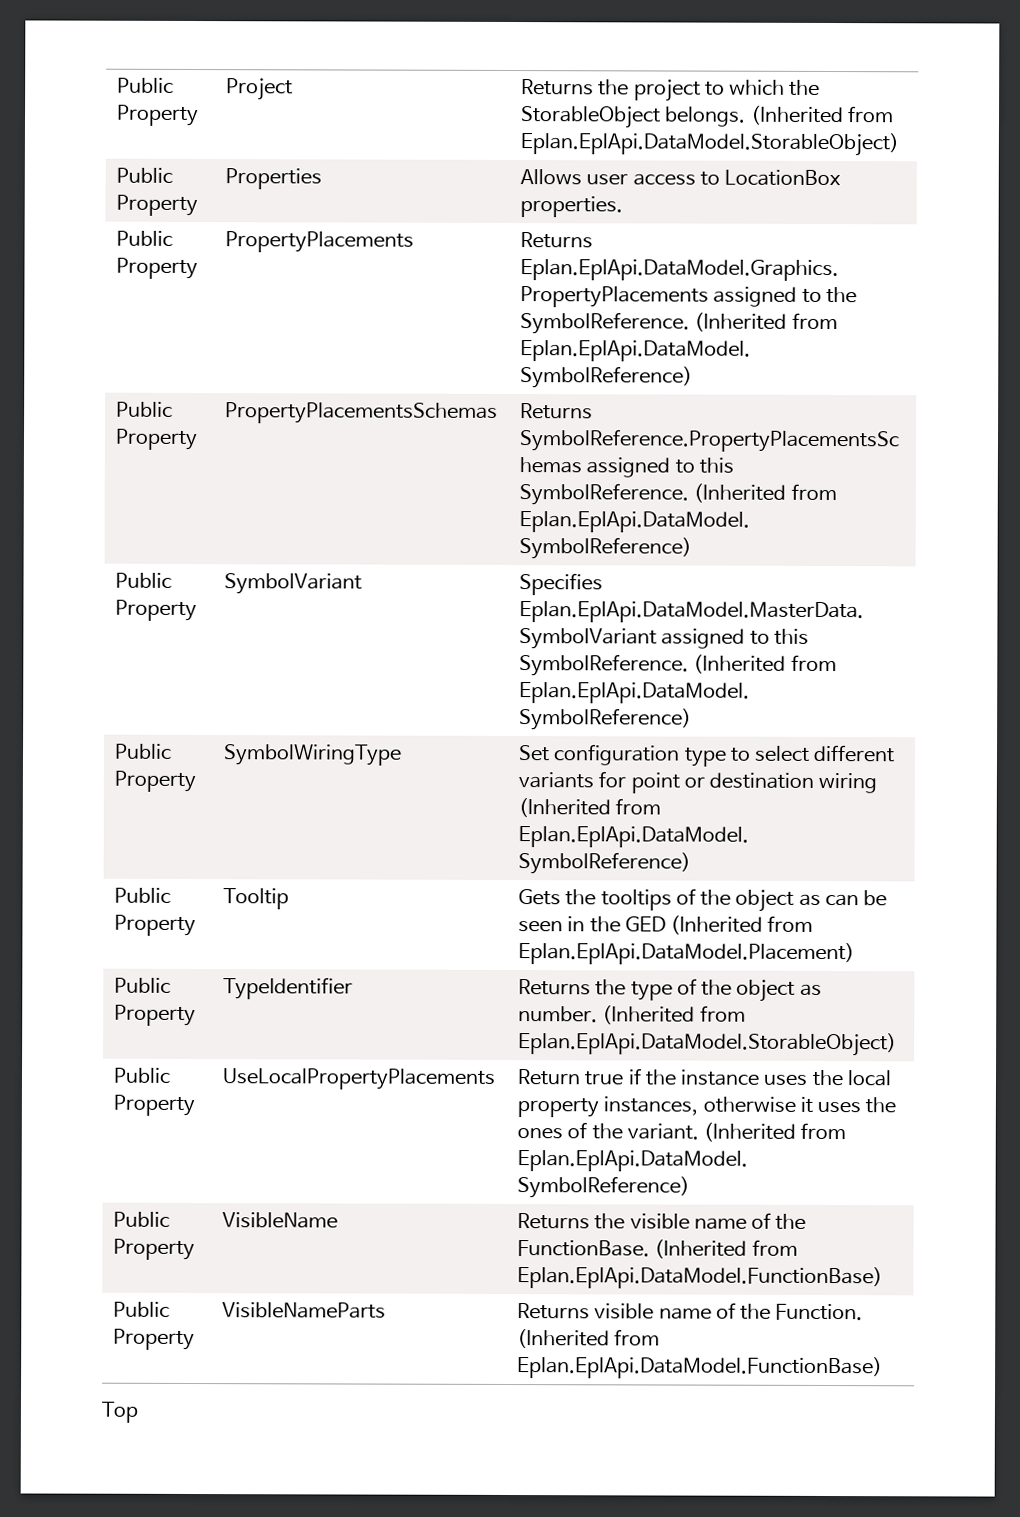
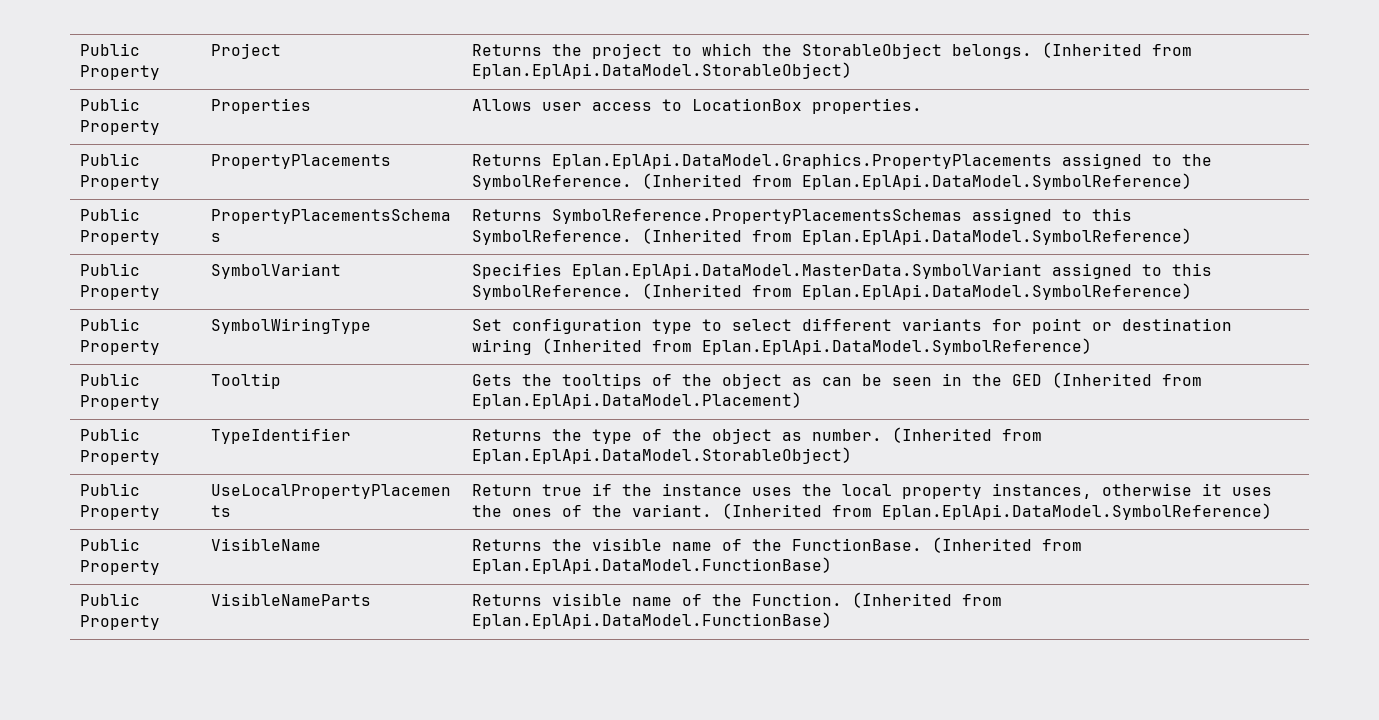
[101,1401,138,1423] // Top -> (832, 620) none

